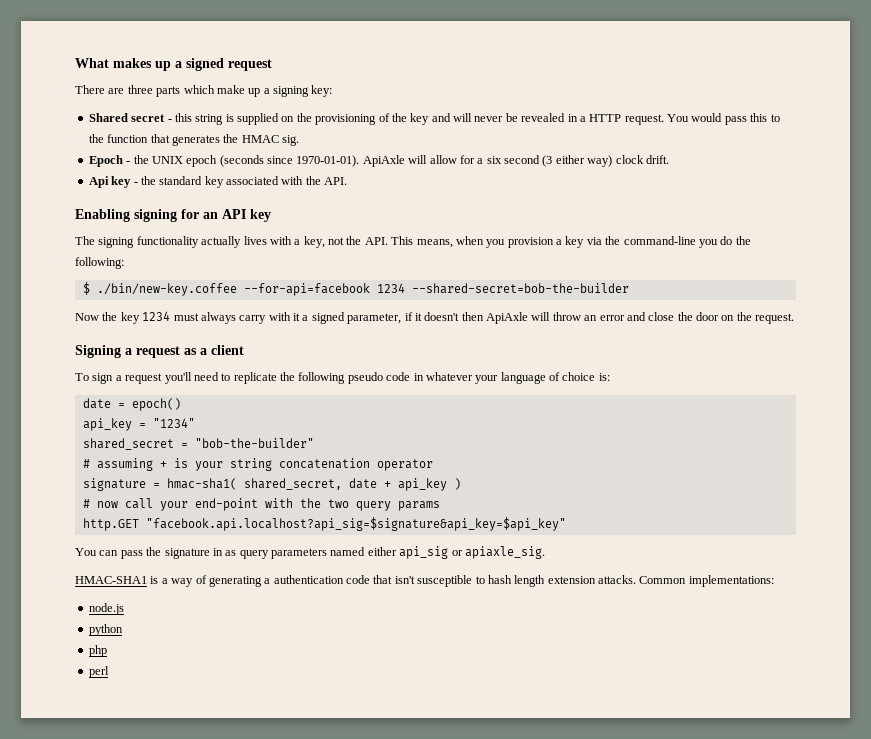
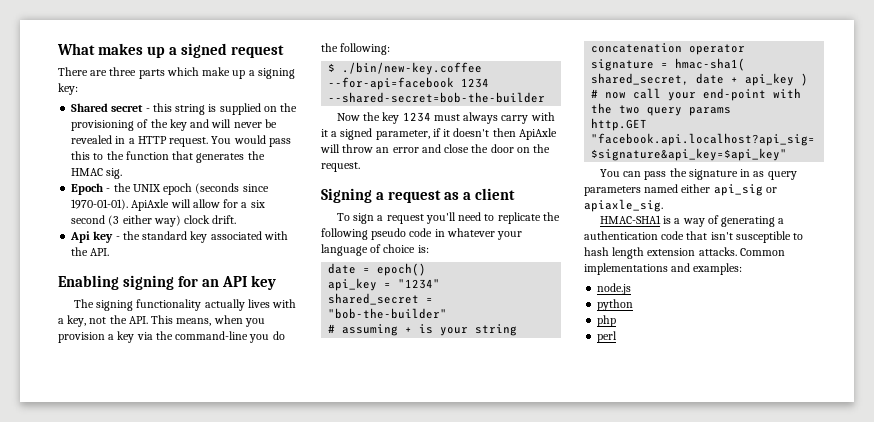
[688,575,774,587] implementations: -> [584,263,743,275] implementations and examples:

